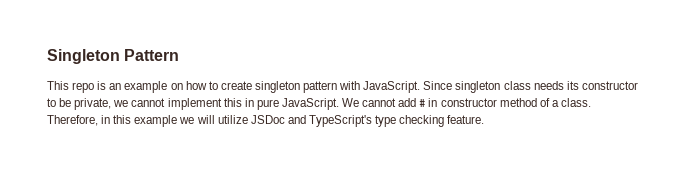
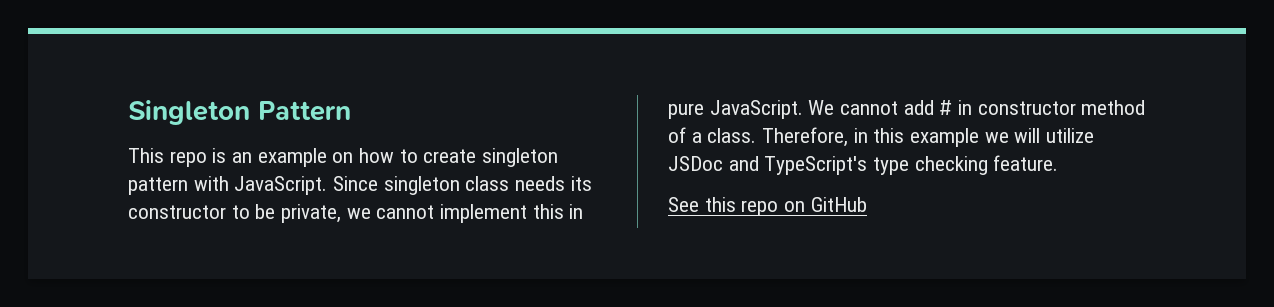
(485, 119) none -> [668,197,867,216] // See this repo on GitHub

